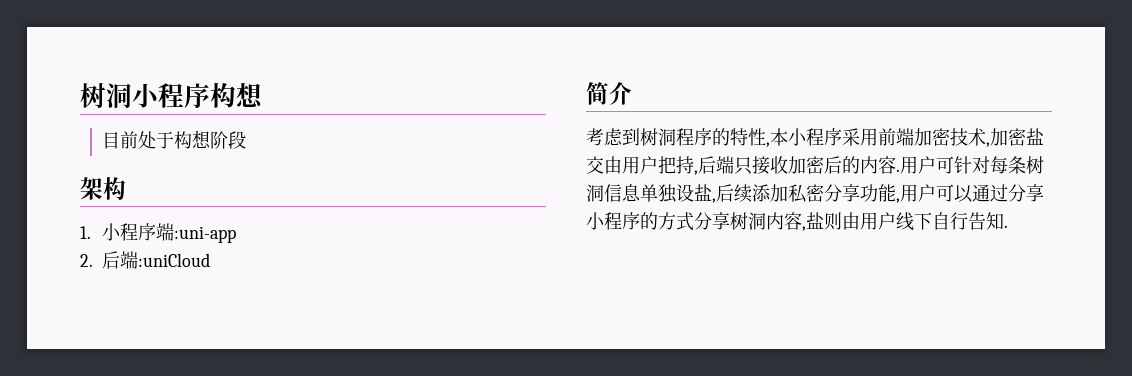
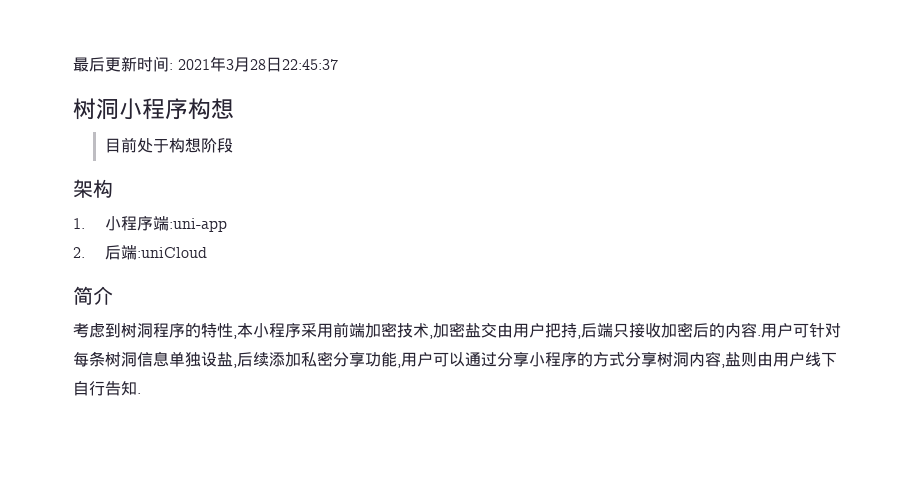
(80, 95) none -> [73,56,338,72] 最后更新时间: 2021年3月28日22:45:37 //

